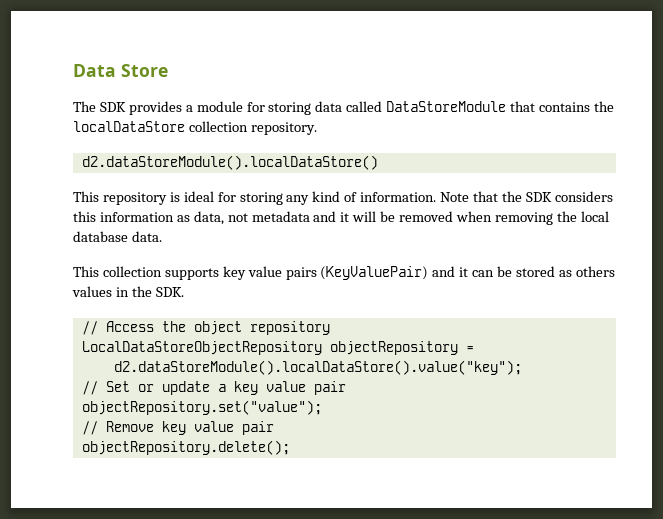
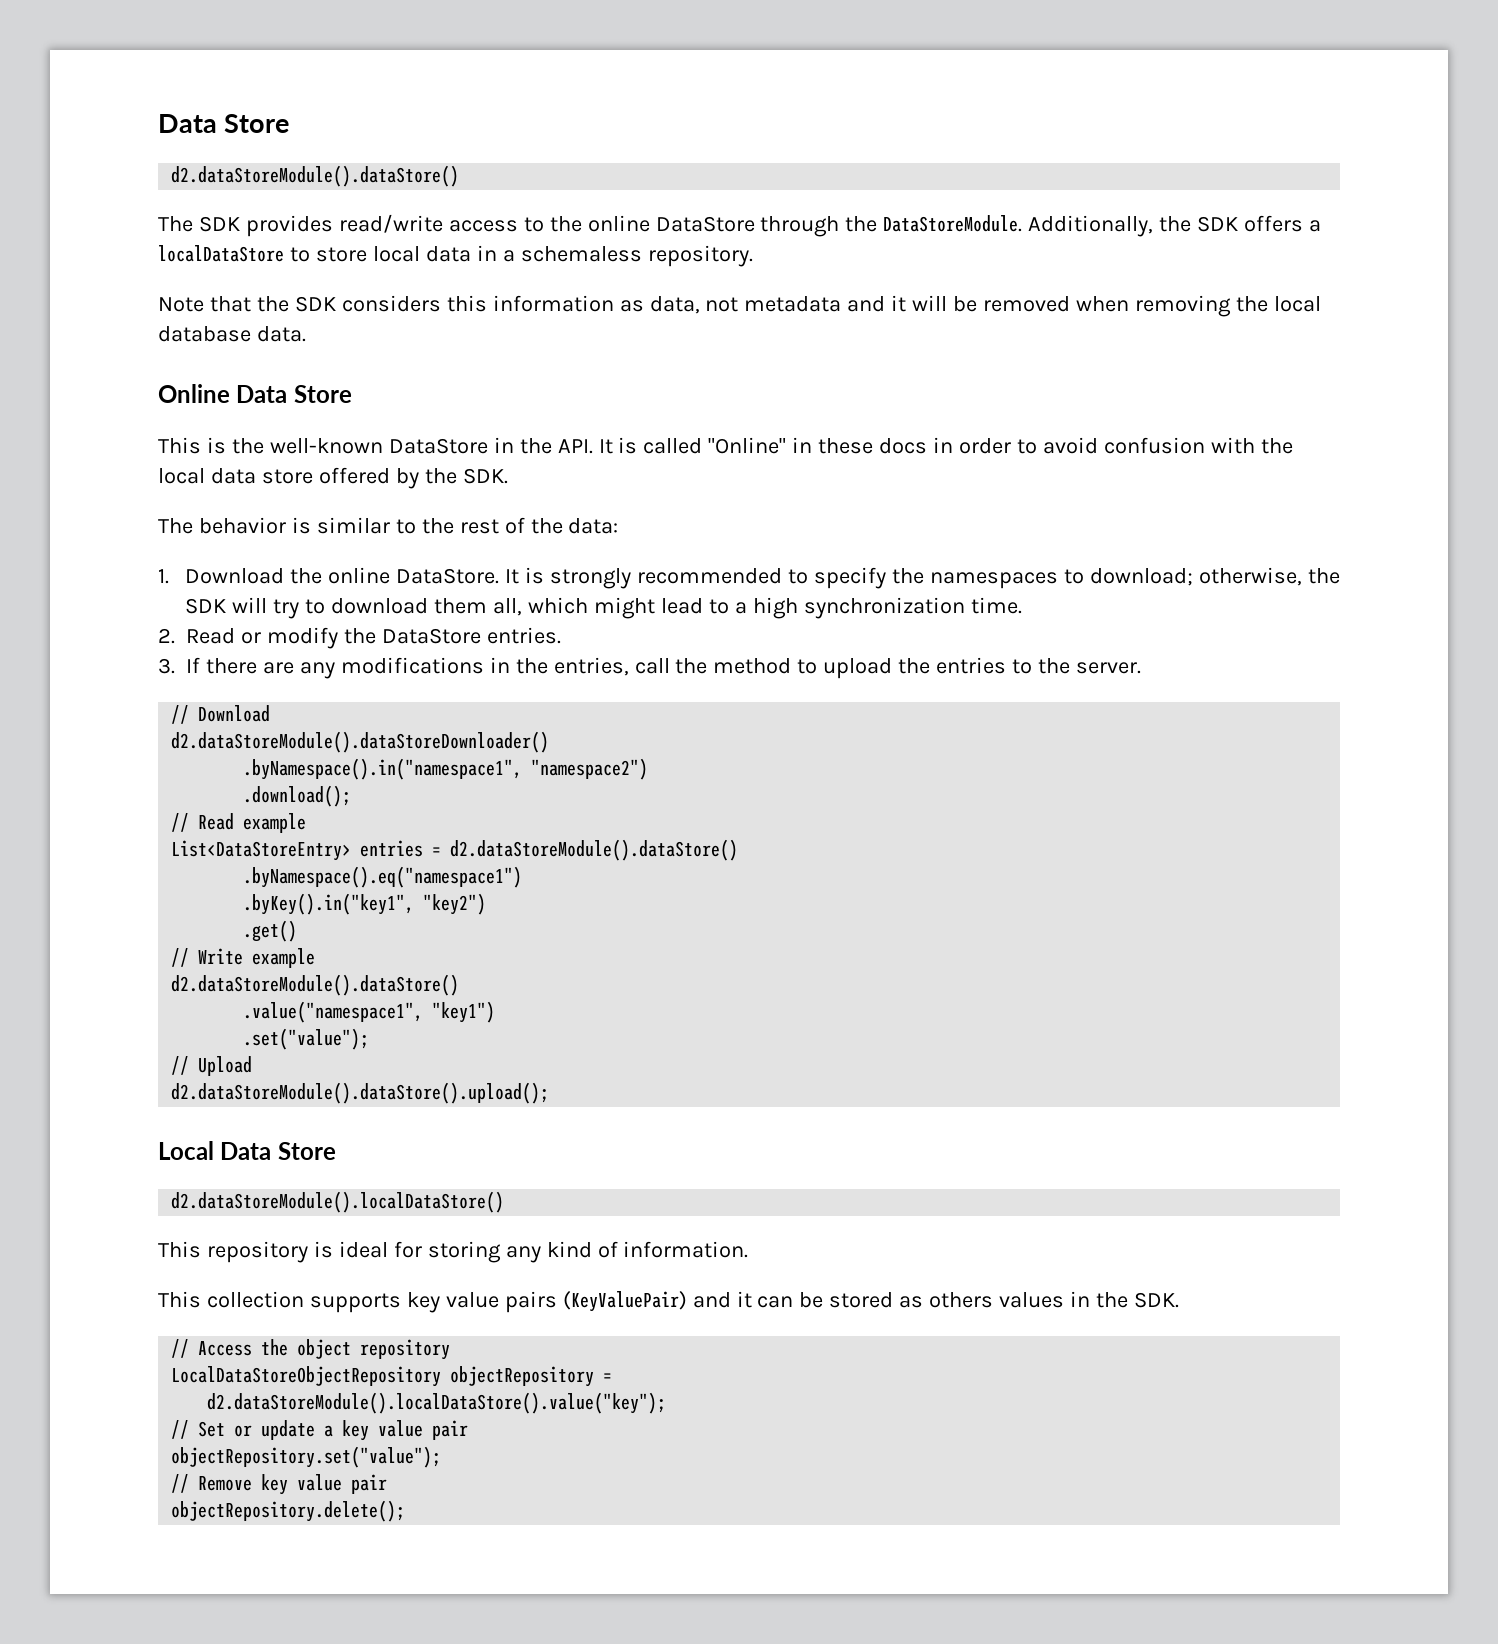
[73,64,168,77] Data Store -> [158,114,290,133] [171,165,460,187] Data Store // d2.dataStoreModule().dataStore()
[185,101,614,115] [73,121,317,135] [81,155,378,170] [73,191,437,205] a module for storing data called DataStoreModule that contains the localDataStore collection repository. // d2.dataStoreModule().localDataStore() // This repository is ideal for storing any kind of information. -> [338,214,1322,237] [158,245,753,267] read/write access to the online DataStore through the DataStoreModule. Additionally, the SDK offers a localDataStore to store local data in a schemaless repository. //
(162, 236) none -> [158,384,352,403] [158,437,1293,454] [158,467,508,489] [158,517,619,534] [158,567,1340,589] [185,597,1022,619] [158,627,561,649] [158,657,1141,679] [171,705,271,724] [171,731,550,753] [243,758,649,780] [243,785,352,807] [171,813,307,833] [171,839,739,861] [243,866,523,888] [243,893,487,915] [243,920,298,942] [171,948,316,968] [171,974,460,996] [243,1001,496,1023] [243,1028,370,1050] [171,1056,253,1076] [171,1082,550,1104] [158,1141,336,1160] [171,1191,505,1213] [158,1241,749,1263] // Online Data Store // This is the well-known DataStore in the API. It is called "Online" in these docs in order to avoid confusion with the local data store offered by the SDK. // The behavior is similar to the rest of the data: // 1. Download the online DataStore. It is strongly recommended to specify the namespaces to download; otherwise, the SDK will try to download them all, which might lead to a high synchronization time. // 2. Read or modify the DataStore entries. // 3. If there are any modifications in the entries, call the method to upload the entries to the server. // // Download // d2.dataStoreModule().dataStoreDownloader() // .byNamespace().in("namespace1", "namespace2") // .download(); // // Read example // List<DataStoreEntry> entries = d2.dataStoreModule().dataStore() // .byNamespace().eq("namespace1") // .byKey().in("key1", "key2") // .get() // // Write example // d2.dataStoreModule().dataStore() // .value("namespace1", "key1") // .set("value"); // // Upload // d2.dataStoreModule().dataStore().upload(); // Local Data Store // d2.dataStoreModule().localDataStore() // This repository is ideal for storing any kind of information.

